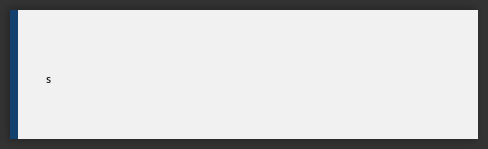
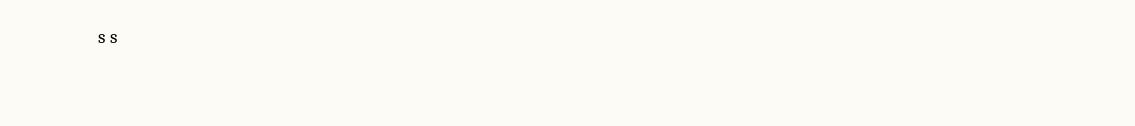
[46,77,51,83] s -> [98,34,118,43] s s

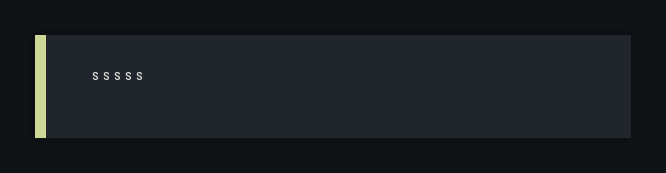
[98,34,118,43] s s -> [92,72,144,80] s s s s s

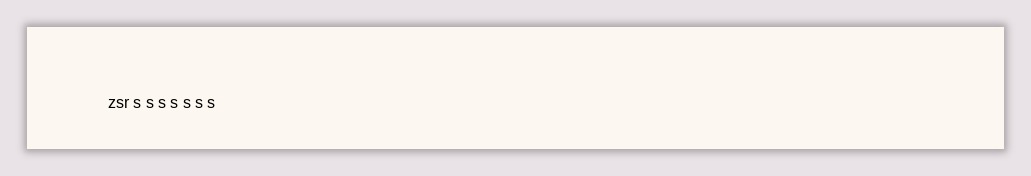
[92,72,144,80] s s s s s -> [108,98,216,108] zsr s s s s s s s

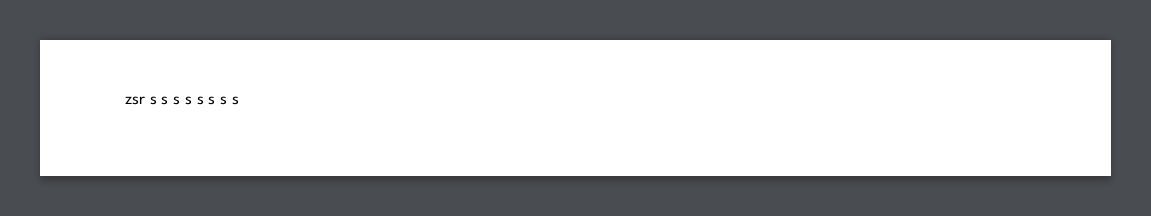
(216, 103) none -> [231,96,239,105] s

